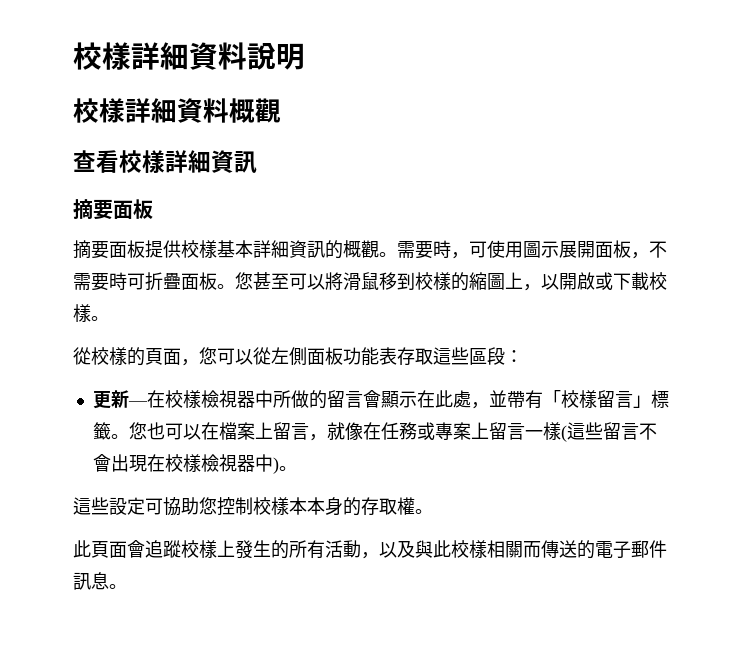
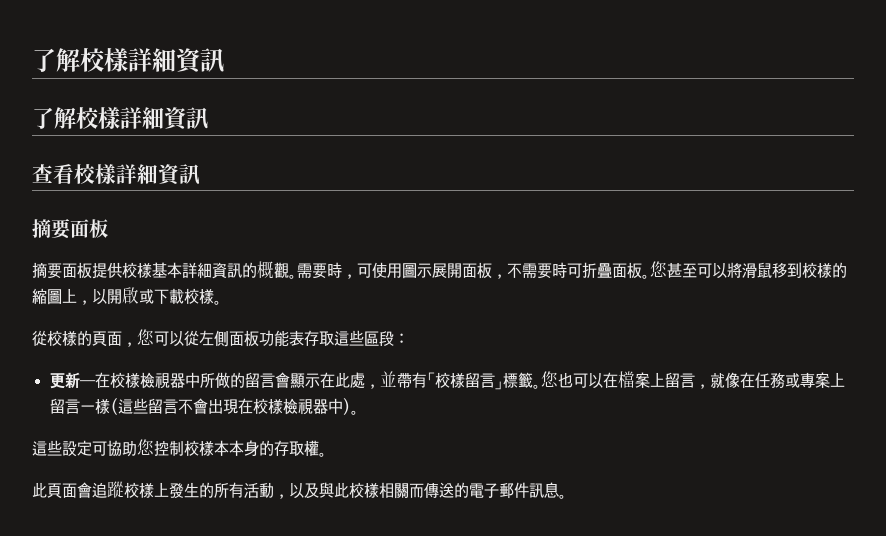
[73,42,305,70] [73,98,281,123] 校樣詳細資料說明 // 校樣詳細資料概觀 -> [32,48,224,74] [32,107,208,131] 了解校樣詳細資訊 // 了解校樣詳細資訊

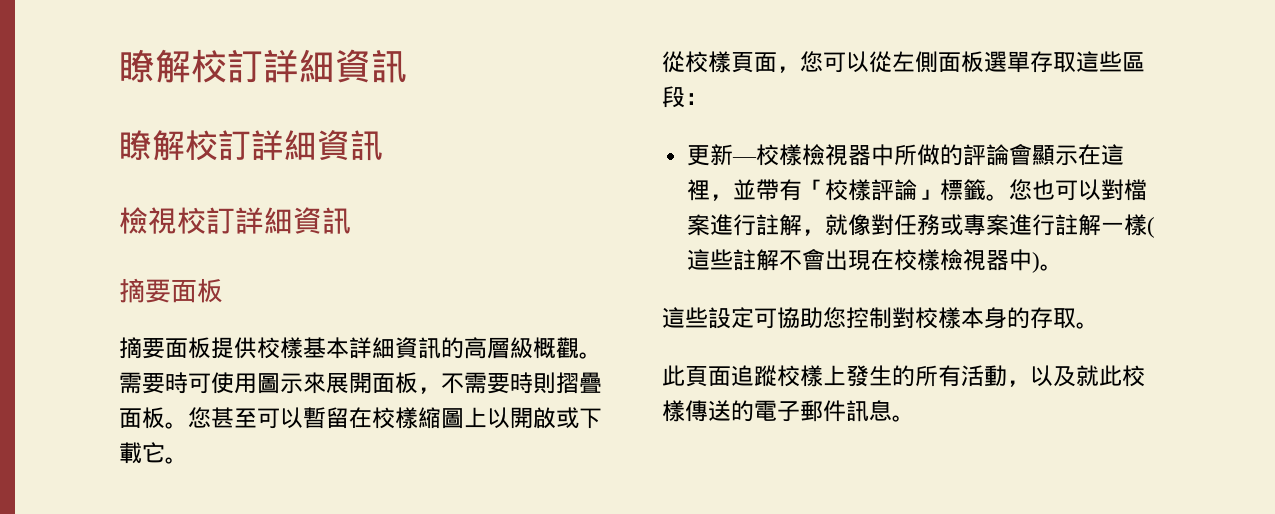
[32,48,224,74] [32,107,208,131] [32,164,116,184] 了解校樣詳細資訊 // 了解校樣詳細資訊 // 查看校樣 -> [119,49,407,83] [119,130,383,161] [119,207,235,234] 瞭解校訂詳細資訊 // 瞭解校訂詳細資訊 // 檢視校訂
(257, 270) none -> [464,337,533,359] 高層級
[342,274,357,279] ， -> (188, 383) none
(432, 270) none -> [303,372,326,394] 來
[567,262,597,278] 可折 -> [533,372,579,394] 則摺
[727,262,847,278] [32,288,92,305] 將滑鼠移到校樣的縮圖上， -> [303,407,487,429] 暫留在校樣縮圖上
[184,288,214,304] 校樣 -> [142,442,165,463] 它
[77,330,92,346] 的 -> (731, 62) none
[259,330,304,347] 功能表 -> [984,51,1030,73] 選單
[95,372,111,388] 在 -> (758, 160) none
[245,372,276,388] 留言 -> [963,144,1010,166] 評論
[335,372,366,388] 此處 -> [1101,144,1125,165] [687,179,711,201] 這裡
[465,372,496,388] 留言 -> [871,179,918,201] 評論
[603,371,756,389] 在檔案上留言，就像在 -> [1101,179,1148,201] [687,214,895,236] 對檔案進行註解，就像對
[830,372,846,387] [50,398,81,414] 上留言 -> [1009,214,1102,236] 進行註解
[148,398,179,414] 留言 -> [733,249,780,271] 註解
[184,440,229,456] 校樣本 -> [892,307,961,329] 對校樣
[304,440,319,456] 權 -> (1076, 318) none
[77,482,92,498] 會 -> (731, 376) none
[319,482,424,499] 與此校樣相關而 -> [1076,365,1145,387] [662,400,685,422] 就此校樣

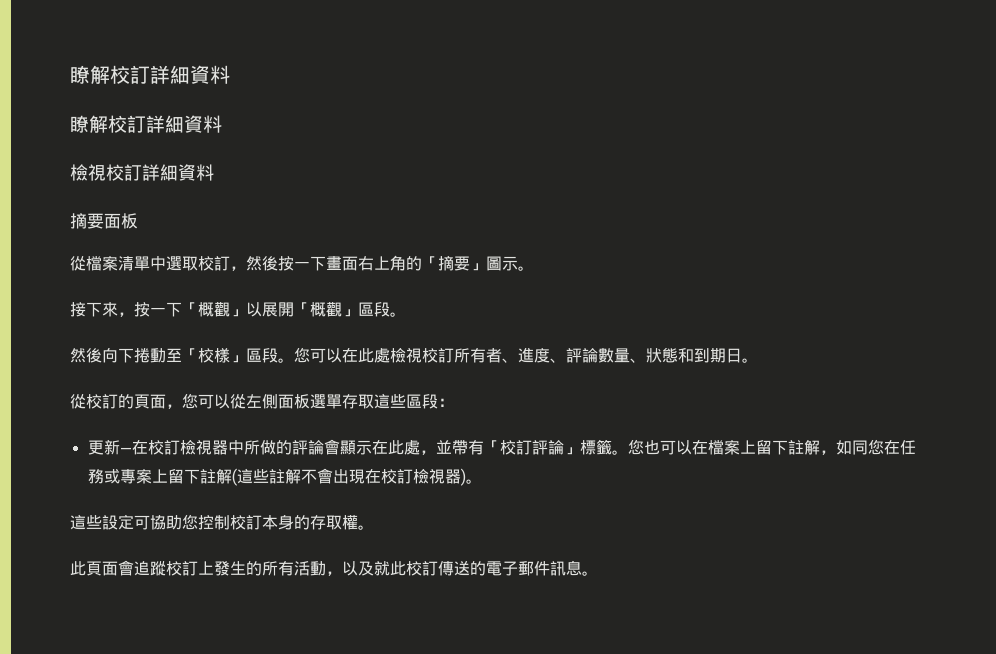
[119,49,407,83] [119,130,383,161] 瞭解校訂詳細資訊 // 瞭解校訂詳細資訊 -> [70,65,230,84] [70,115,222,133] 瞭解校訂詳細資料 // 瞭解校訂詳細資料
[322,207,351,234] 訊 -> [196,164,214,181] 料
[119,337,602,359] [119,372,602,394] [119,407,602,429] [119,442,165,464] 摘要面板提供校樣基本詳細資訊的高層級概觀。需要時可使用圖示來展開面板，不需要時則摺疊面板。您甚至可以暫留在校樣縮圖上以開啟或下載它 -> [70,255,534,271] [70,302,406,317] [70,347,742,363] 從檔案清單中選取校訂，然後按一下畫面右上角的「摘要」圖示。 // 接下來，按一下「概觀」以展開「概觀」區段。 // 然後向下捲動至「校樣」區段。您可以在此處檢視校訂所有者、進度、評論數量、狀態和到期日
[708,51,731,73] 樣 -> [102,394,134,409] 訂的
[756,144,803,166] 校樣 -> [131,440,180,455] 在校訂
[1101,144,1125,165] [687,179,711,201] 這裡 -> [387,440,420,455] 此處
[848,179,872,201] 樣 -> [515,440,532,455] 訂
[1101,179,1148,201] [687,214,1148,236] 對檔案進行註解，就像對任務或專案進行註解一樣 -> [691,439,916,455] [87,469,232,484] 在檔案上留下註解，如同您在任務或專案上留下註解
[917,249,1033,271] 樣檢視器中 -> [396,468,461,484] 訂檢視器
[892,307,961,329] 對校樣 -> [230,515,262,530] 校訂
(1076, 318) none -> [342,515,358,530] 權
[731,365,823,387] 追蹤校樣 -> [118,560,198,576] 會追蹤校訂
[662,400,685,422] 樣 -> [422,561,438,576] 訂

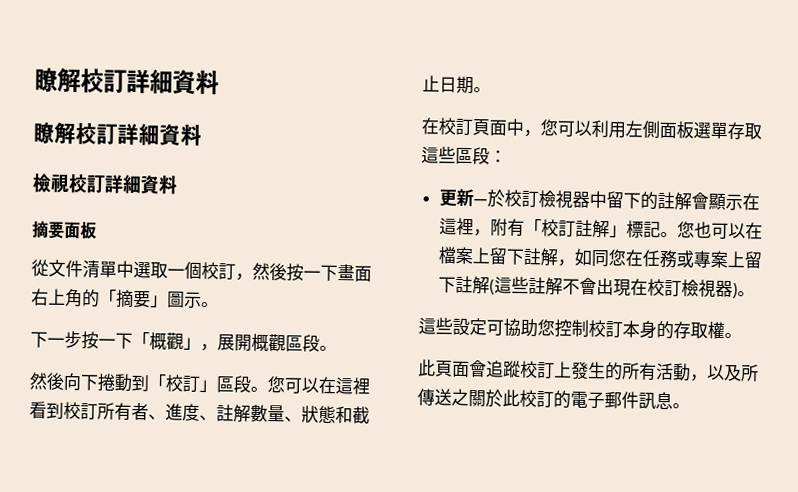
[86,256,118,271] 檔案 -> [48,259,83,278] 文件
(198, 263) none -> [167,261,202,280] 一個
[70,302,134,317] 接下來， -> [30,330,82,349] 下一步
[246,302,358,317] 以展開「概觀」 -> [200,333,286,353] ，展開概觀
[166,348,230,363] 至「校樣 -> [131,373,201,392] 到「校訂
[358,347,422,363] 此處檢視 -> [335,377,370,395] [29,401,64,419] 這裡看到
[566,348,598,363] 評論 -> [216,404,251,423] 註解
[694,348,758,363] [70,394,166,409] 到期日。 // 從校訂的頁面 -> [352,406,370,424] [422,75,491,95] [421,117,524,136] 截止日期。 // 在校訂頁面中
[230,394,246,409] 從 -> [591,119,626,139] 利用
[131,440,148,455] 在 -> [486,189,505,208] 於
[243,439,612,455] 所做的評論會顯示在此處，並帶有「校訂評論」標籤 -> [605,191,760,211] [438,217,661,239] 留下的註解會顯示在這裡，附有「校訂註解」標記
[374,560,470,576] 就此校訂傳送 -> [740,364,759,382] [417,388,554,408] 所傳送之關於此校訂

